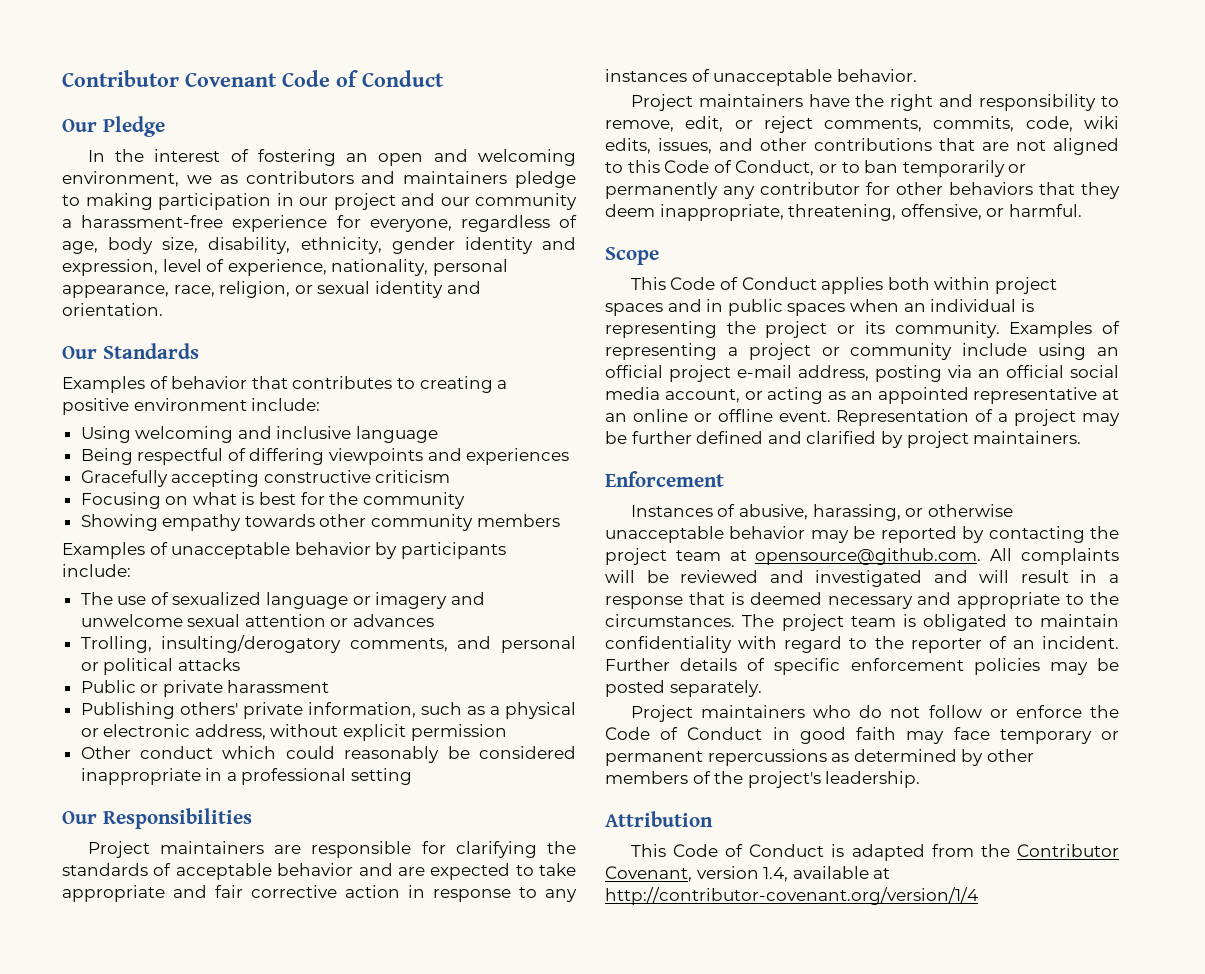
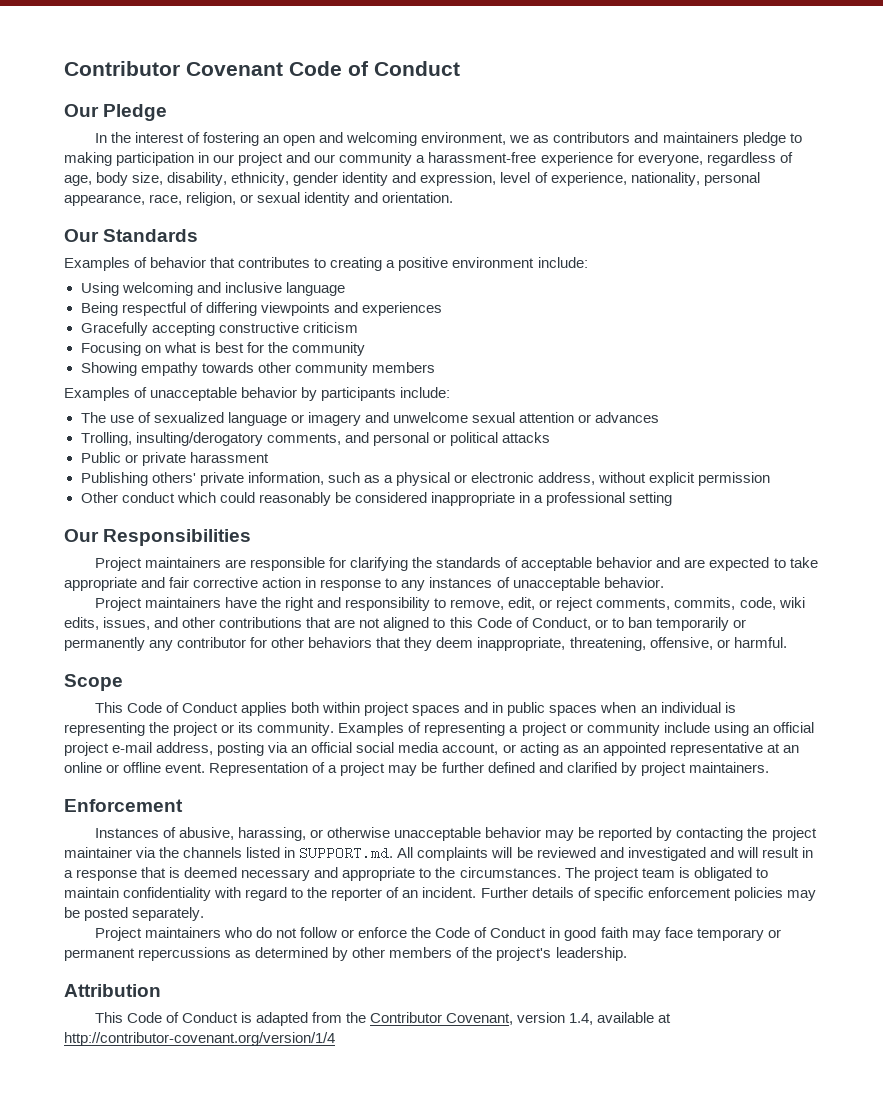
[675,548,982,565] team at opensource@github.com. -> [64,846,394,860] maintainer via the channels listed in SUPPORT.md.

